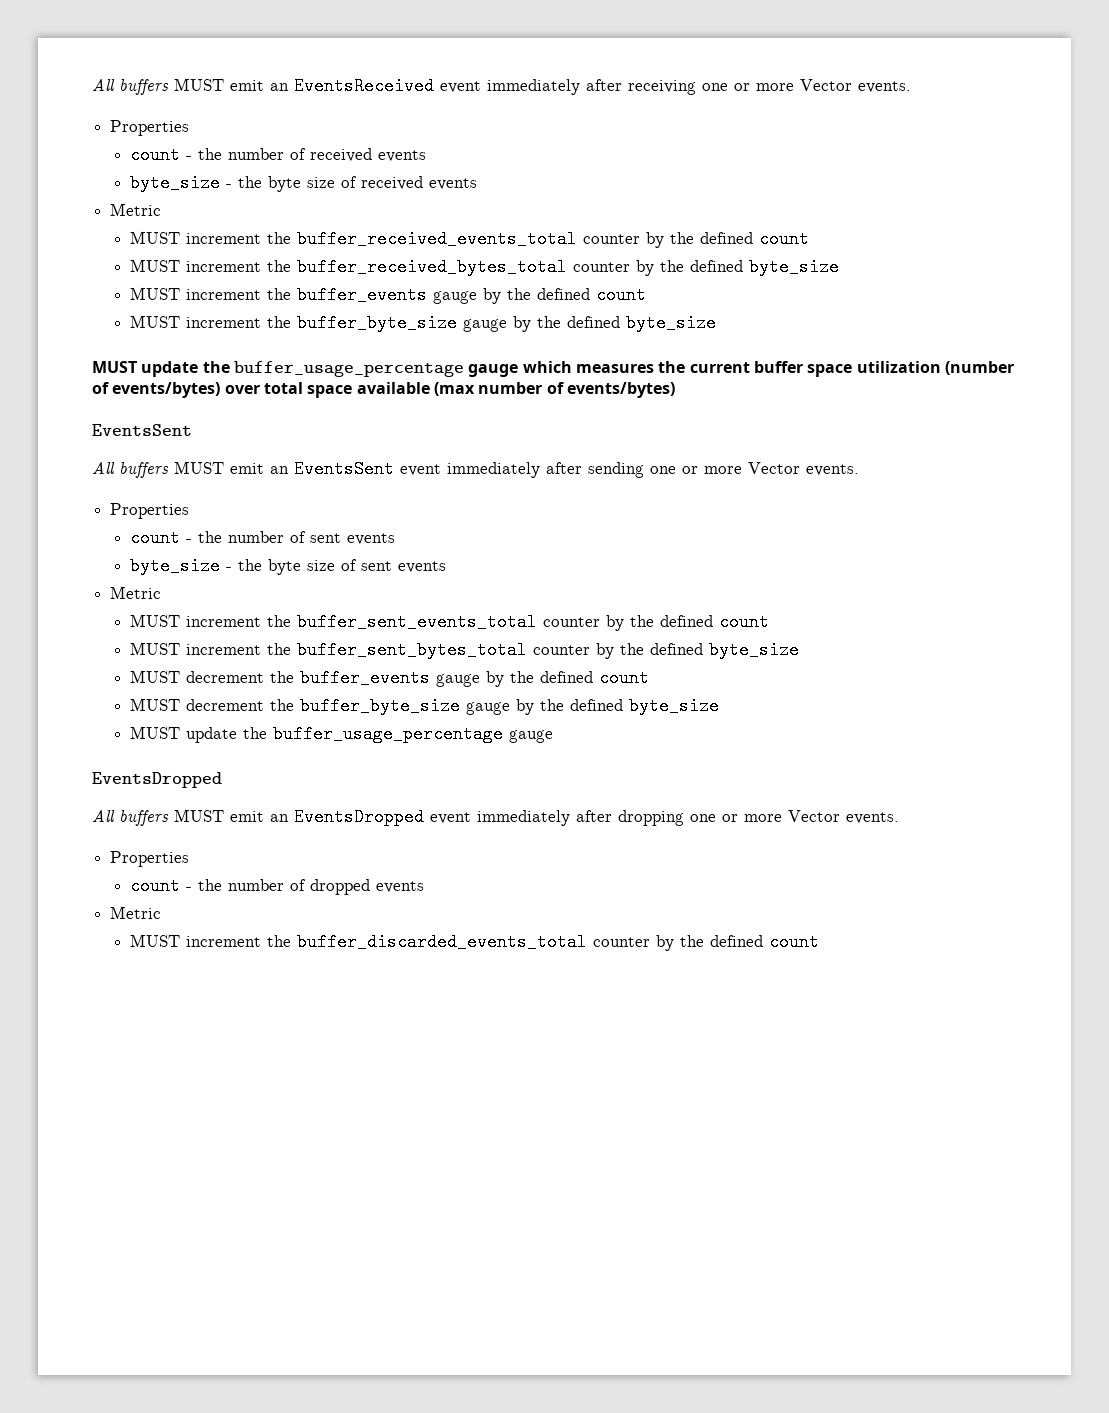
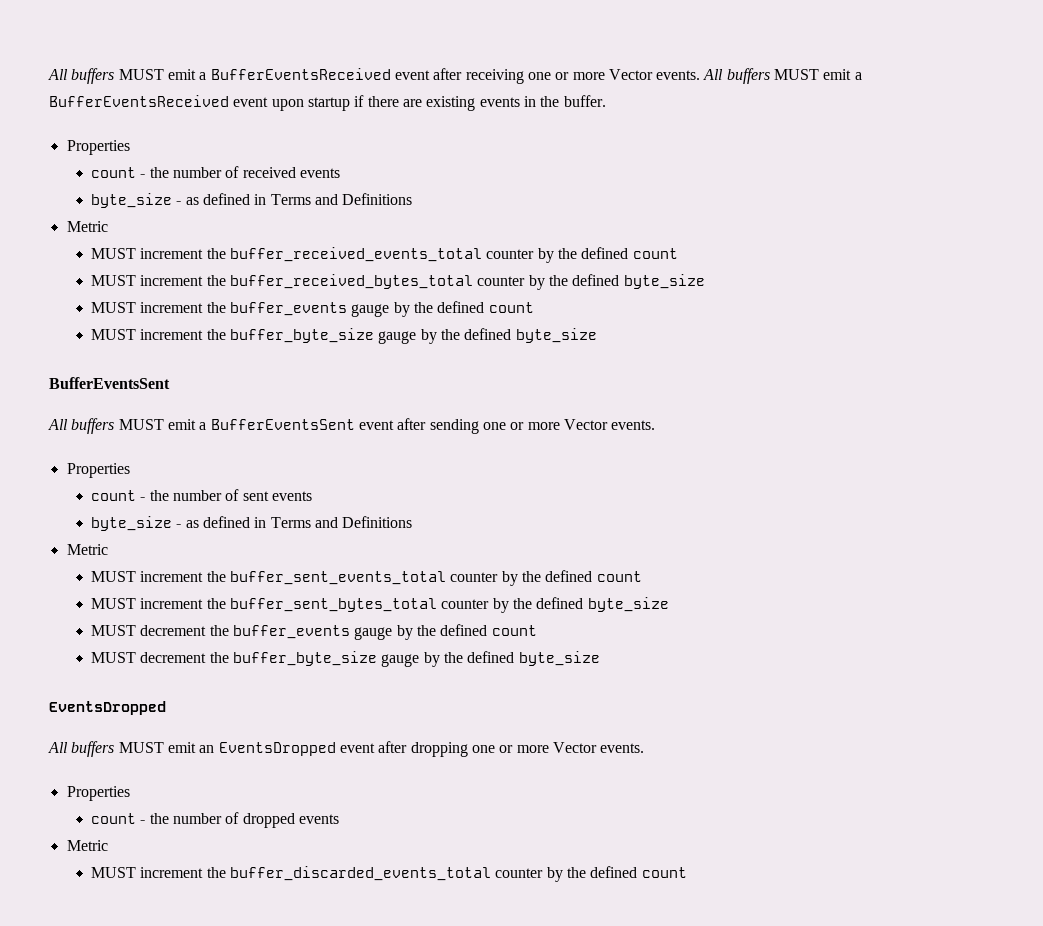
[92,77,580,95] All buffers MUST emit an EventsReceived event immediately -> [48,68,430,84] All buffers MUST emit a BufferEventsReceived event
(911, 87) none -> [703,68,862,84] [49,95,606,111] All buffers MUST emit a BufferEventsReceived event upon startup if there are existing events in the buffer.
[237,176,477,192] the byte size of received events -> [185,193,413,205] as defined in Terms and Definitions
[92,361,1014,377] [92,382,675,398] [92,424,192,436] [92,460,540,478] MUST update the buffer_usage_percentage gauge which measures the current buffer space utilization (number of events/bytes) over total space available (max number of events/bytes) // EventsSent // All buffers MUST emit an EventsSent event immediately -> [49,377,170,389] [48,418,394,434] BufferEventsSent // All buffers MUST emit a BufferEventsSent event
[237,559,446,575] the byte size of sent events -> [185,516,413,528] as defined in Terms and Definitions
[129,725,553,743] // MUST update the buffer_usage_percentage gauge -> (600, 658) none
[477,810,570,826] immediately -> (375, 748) none

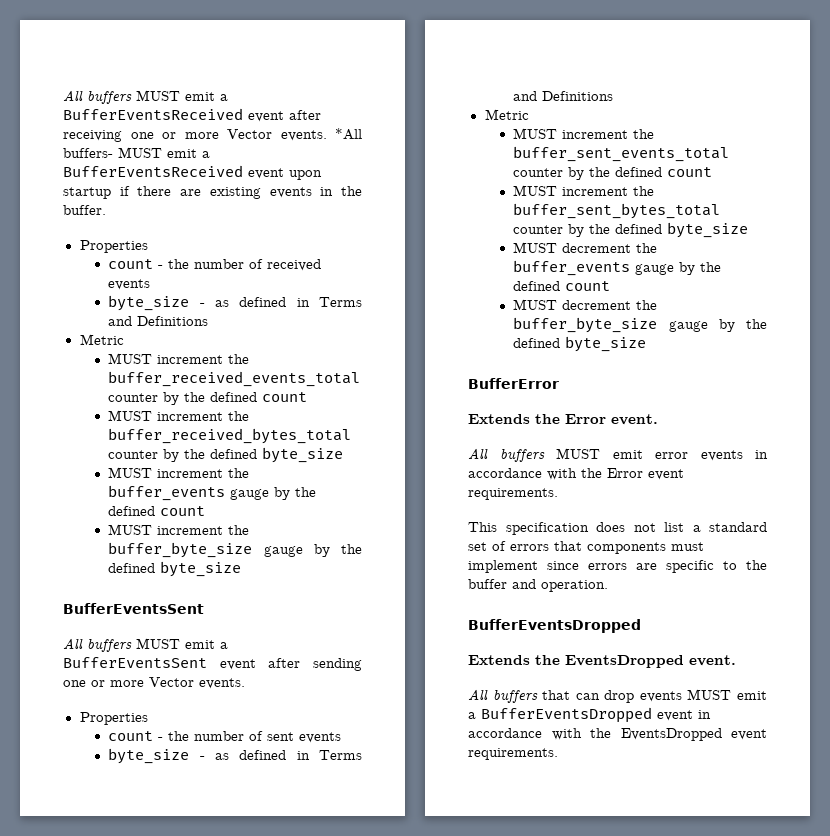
[703,68,770,84] All buffers -> [335,128,362,140] [63,148,113,158] *All buffers-
[49,701,166,715] [48,741,645,757] [66,786,130,801] [90,812,339,828] [66,840,108,851] [90,866,687,882] EventsDropped // All buffers MUST emit an EventsDropped event after dropping one or more Vector events. // Properties // count - the number of dropped events // Metric // MUST increment the buffer_discarded_events_total counter by the defined count -> [468,378,559,389] [468,414,658,425] [468,448,768,462] [468,468,684,480] [468,488,558,500] [468,522,767,535] [468,541,704,554] [468,560,767,573] [468,579,608,592] [468,619,641,633] [468,655,736,668] [468,689,767,703] [468,707,711,723] [468,728,767,741] [468,748,558,760] BufferError // Extends the Error event. // All buffers MUST emit error events in accordance with the Error event requirements. // This specification does not list a standard set of errors that components must implement since errors are specific to the buffer and operation. // BufferEventsDropped // Extends the EventsDropped event. // All buffers that can drop events MUST emit a BufferEventsDropped event in accordance with the EventsDropped event requirements.

